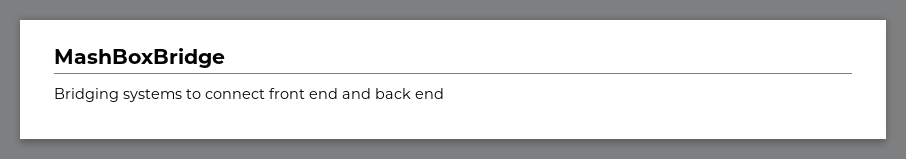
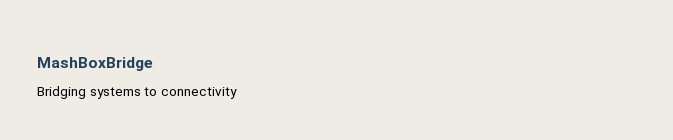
[205,88,444,99] connect front end and back end -> [160,87,237,99] connectivity

